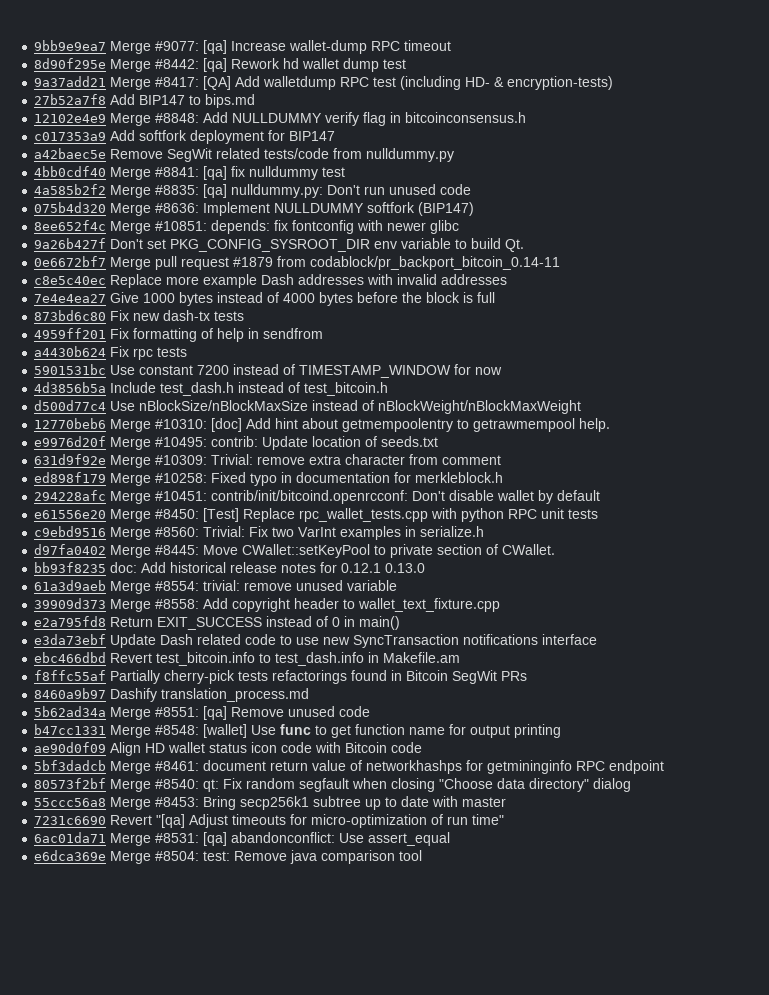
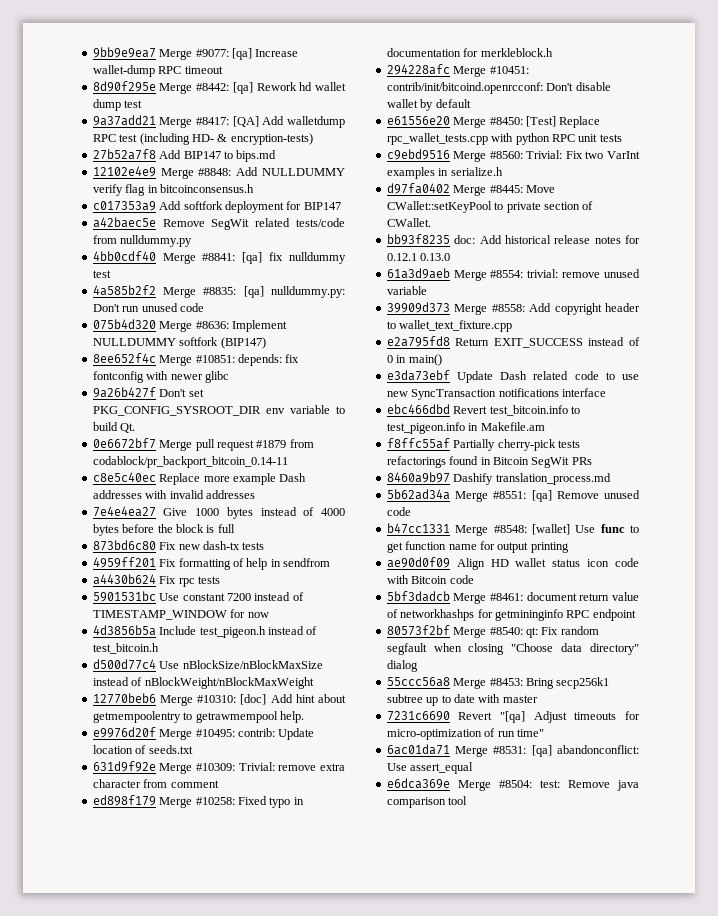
[160,382,235,396] test_dash.h -> [199,626,266,638] test_pigeon.h
[275,652,365,666] test_dash.info -> [386,422,465,434] test_pigeon.info

